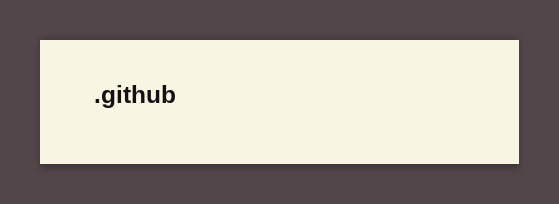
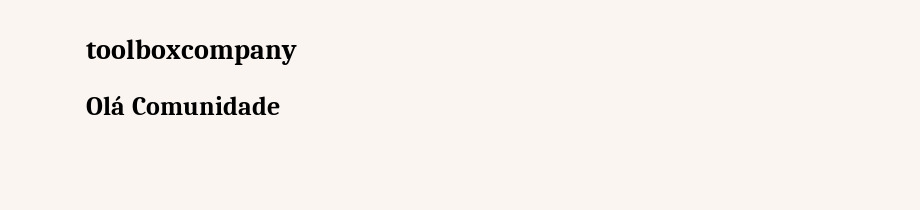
[94,85,176,108] .github -> [86,39,297,65] [86,96,280,115] toolboxcompany // Olá Comunidade

